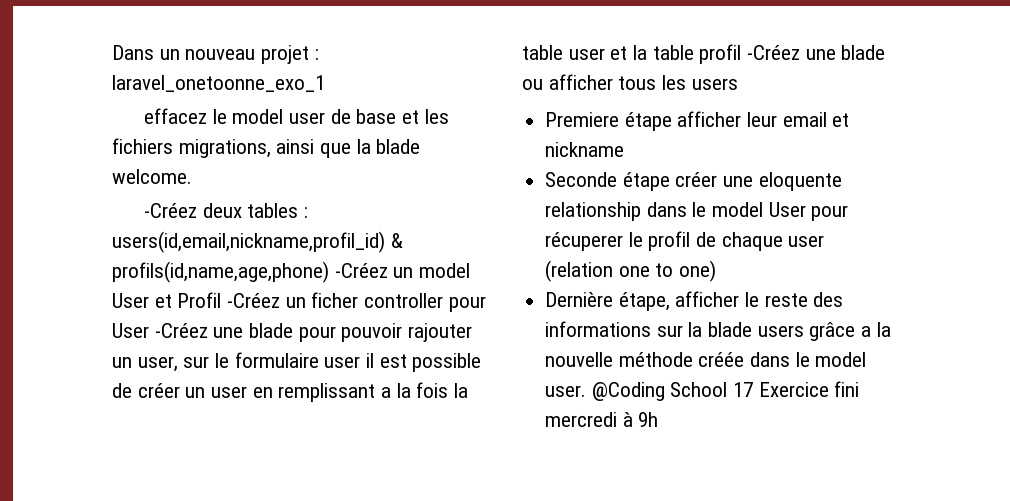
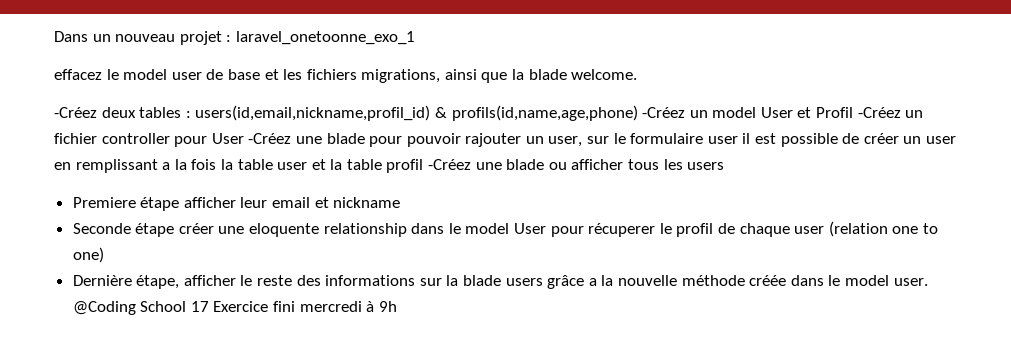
[311,292,359,308] ficher -> [54,133,97,144] fichier

